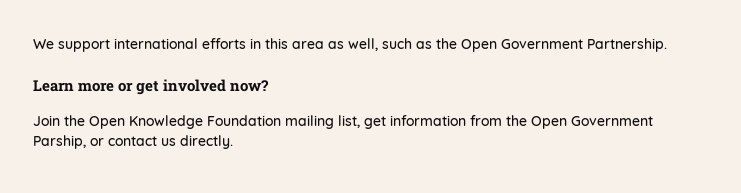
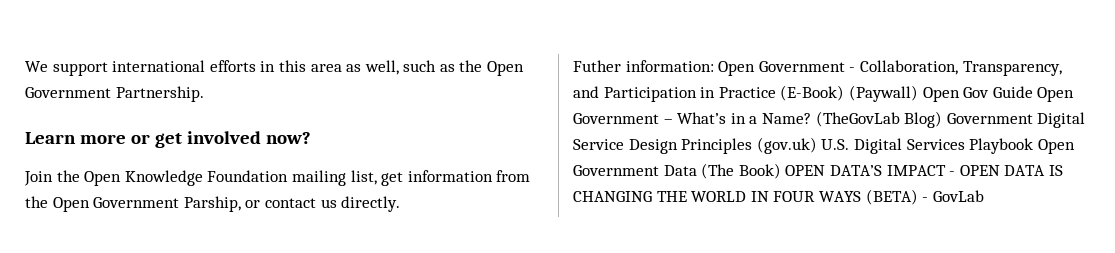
(233, 142) none -> [573,60,1062,76] [573,85,1075,102] [573,111,1086,128] [573,137,1075,154] [573,163,1063,179] [573,189,984,205] // Futher information: Open Government - Collaboration, Transparency, and Participation in Practice (E-Book) (Paywall) Open Gov Guide Open Government – What’s in a Name? (TheGovLab Blog) Government Digital Service Design Principles (gov.uk) U.S. Digital Services Playbook Open Government Data (The Book) OPEN DATA’S IMPACT - OPEN DATA IS CHANGING THE WORLD IN FOUR WAYS (BETA) - GovLab

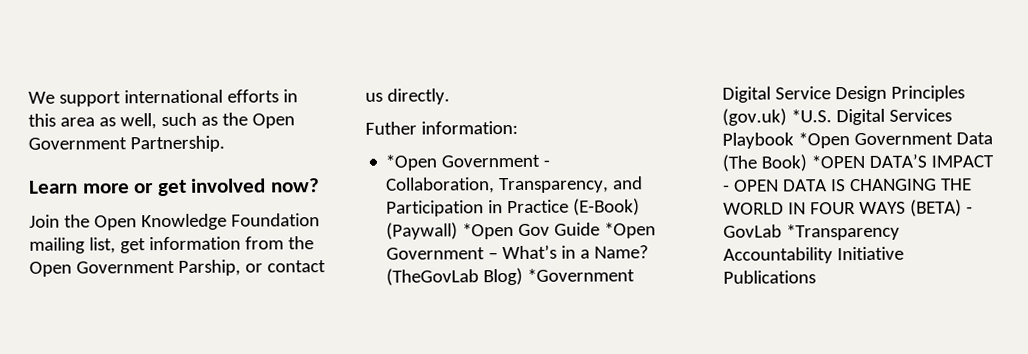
[718,61,756,76] Open -> [385,154,438,171] // *Open
[922,87,960,102] Open -> [462,222,515,240] *Open
[1037,87,1075,102] Open -> [604,222,657,239] *Open
[946,113,1033,124] Government -> [527,268,636,282] *Government
[821,139,850,150] U.S. -> [791,109,833,123] *U.S.
[1037,139,1075,154] Open -> [798,132,851,149] *Open
[785,165,826,176] OPEN -> [811,154,866,169] *OPEN
(984, 196) none -> [786,223,901,241] [723,246,905,264] [723,270,817,284] *Transparency Accountability Initiative Publications

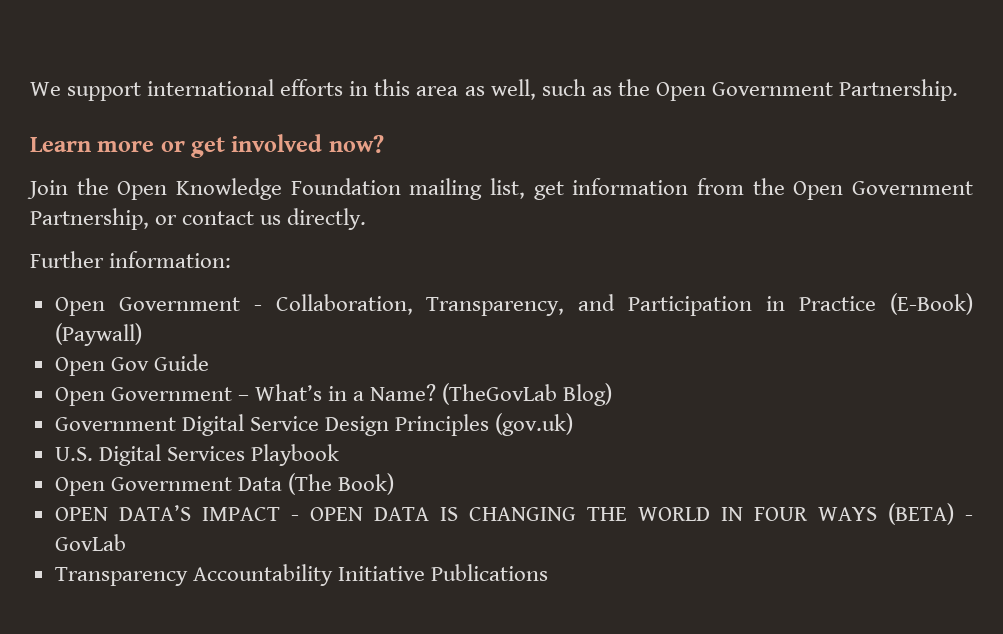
[177,259,241,276] Parship, -> [30,208,149,230] Partnership,
[365,121,417,135] Futher -> [30,251,104,268] Further
[385,154,438,171] *Open -> [54,297,105,316] Open
[462,222,515,240] *Open -> [54,357,105,376] // Open
[604,222,657,239] *Open -> [54,387,105,406] // Open
[527,268,636,282] *Government -> [54,417,176,431] // Government
[791,109,833,123] *U.S. -> [54,447,93,461] // U.S.
[798,132,851,149] *Open -> [54,477,105,496] // Open
[811,154,866,169] *OPEN -> [54,507,108,521] // OPEN
[786,223,901,241] *Transparency -> [54,567,188,586] // Transparency

